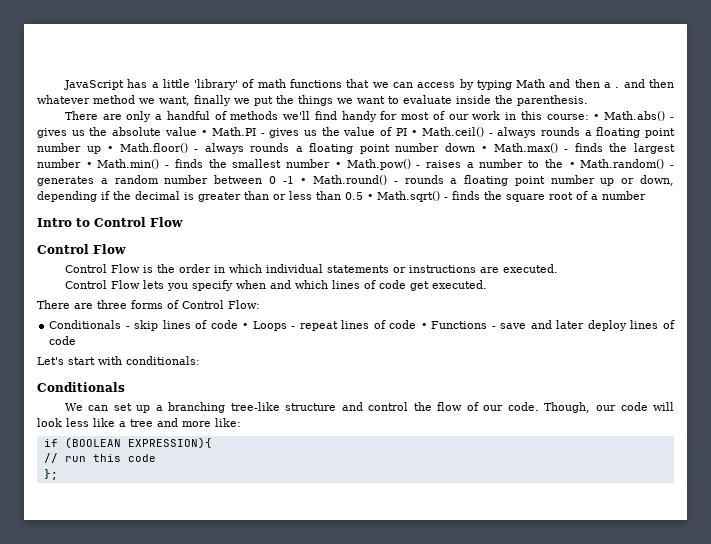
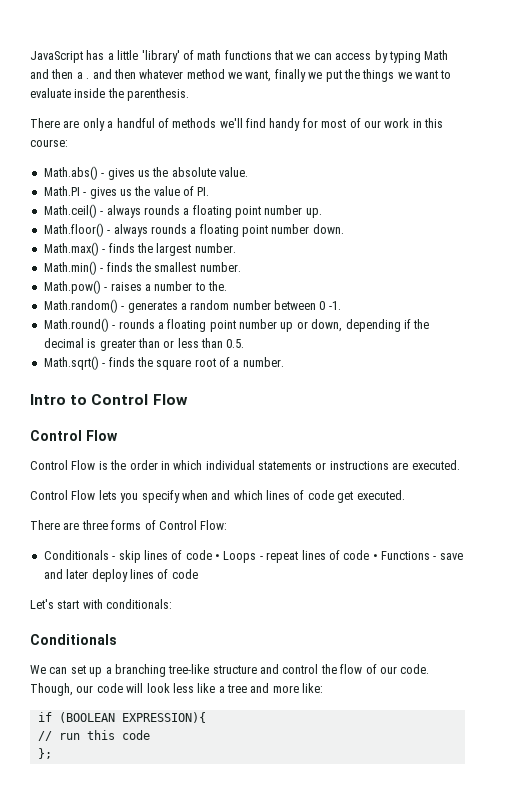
[593,114,600,120] • -> (68, 143) //
[164,127,208,136] value • -> [219,167,248,177] value. //
[395,128,418,136] PI • -> [197,187,210,196] PI. //
[86,146,114,154] up • -> [305,208,322,218] up. //
[444,143,488,152] down • -> [312,224,344,234] down. //
[37,159,92,168] number • -> [194,243,236,253] number. //
[286,159,341,168] number • -> [199,262,241,272] number. //
[544,159,575,168] the • -> [208,281,227,291] the. //
[282,176,307,184] -1 • -> [328,301,341,310] -1. //
[345,192,373,200] 0.5 • -> [226,339,245,348] 0.5. //
[602,191,646,200] number -> [242,357,284,367] number.

